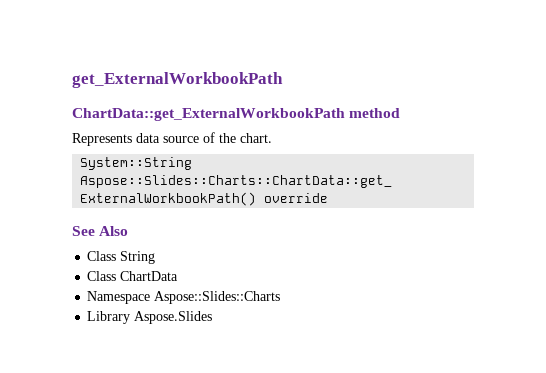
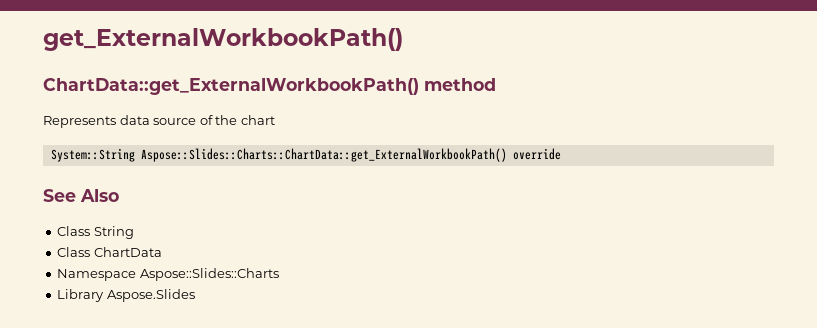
[72,72,283,88] [72,108,345,121] get_ExternalWorkbookPath // ChartData::get_ExternalWorkbookPath -> [43,28,403,51] [43,78,419,95] get_ExternalWorkbookPath() // ChartData::get_ExternalWorkbookPath()
[240,133,272,143] chart. -> [240,115,275,125] chart

